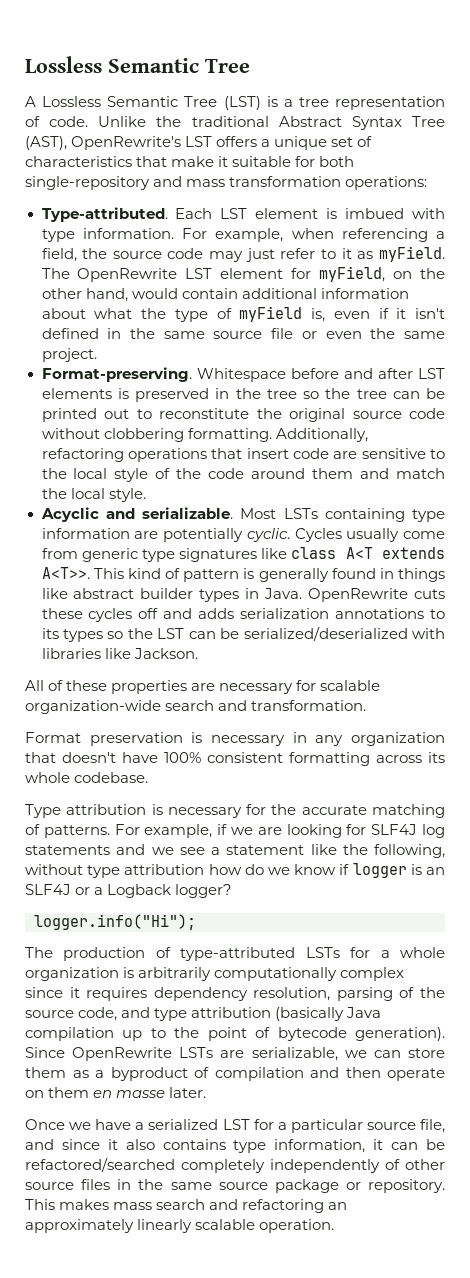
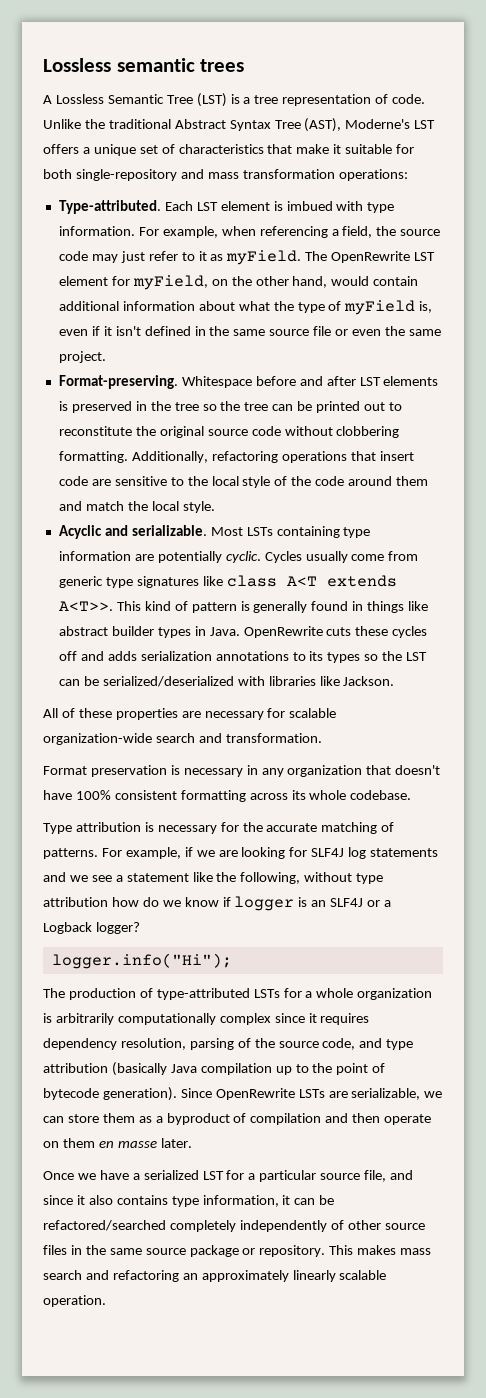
[25,56,250,73] Lossless Semantic Tree -> [43,58,245,72] Lossless semantic trees
[71,136,182,150] OpenRewrite's -> [345,119,411,129] Moderne's

